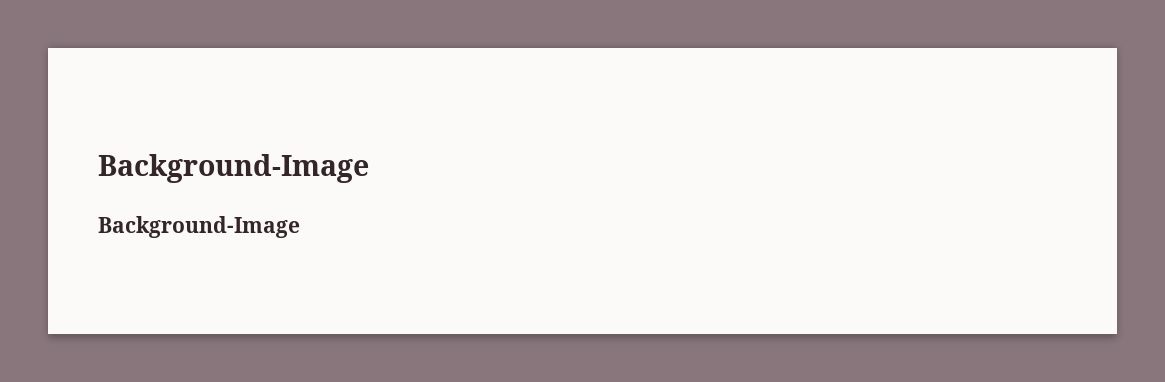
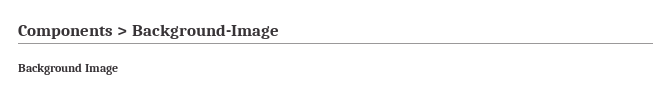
(98, 168) none -> [18,25,128,39] Components >
[98,216,300,238] Background-Image -> [18,63,119,75] Background Image

